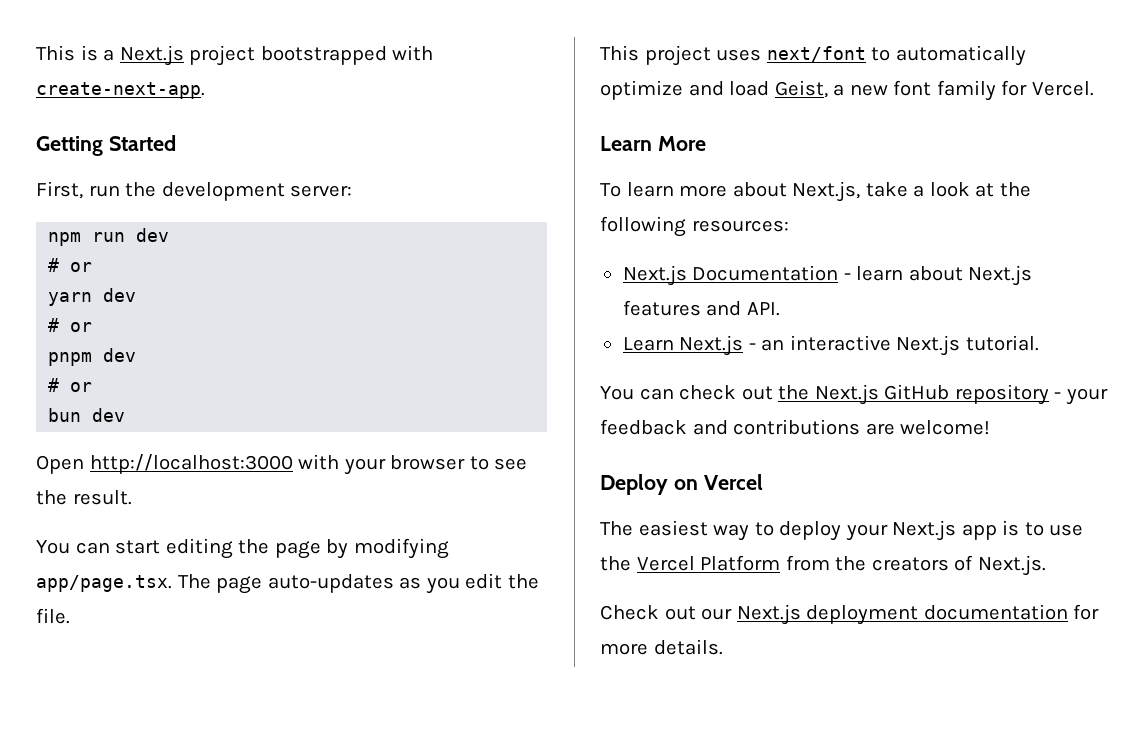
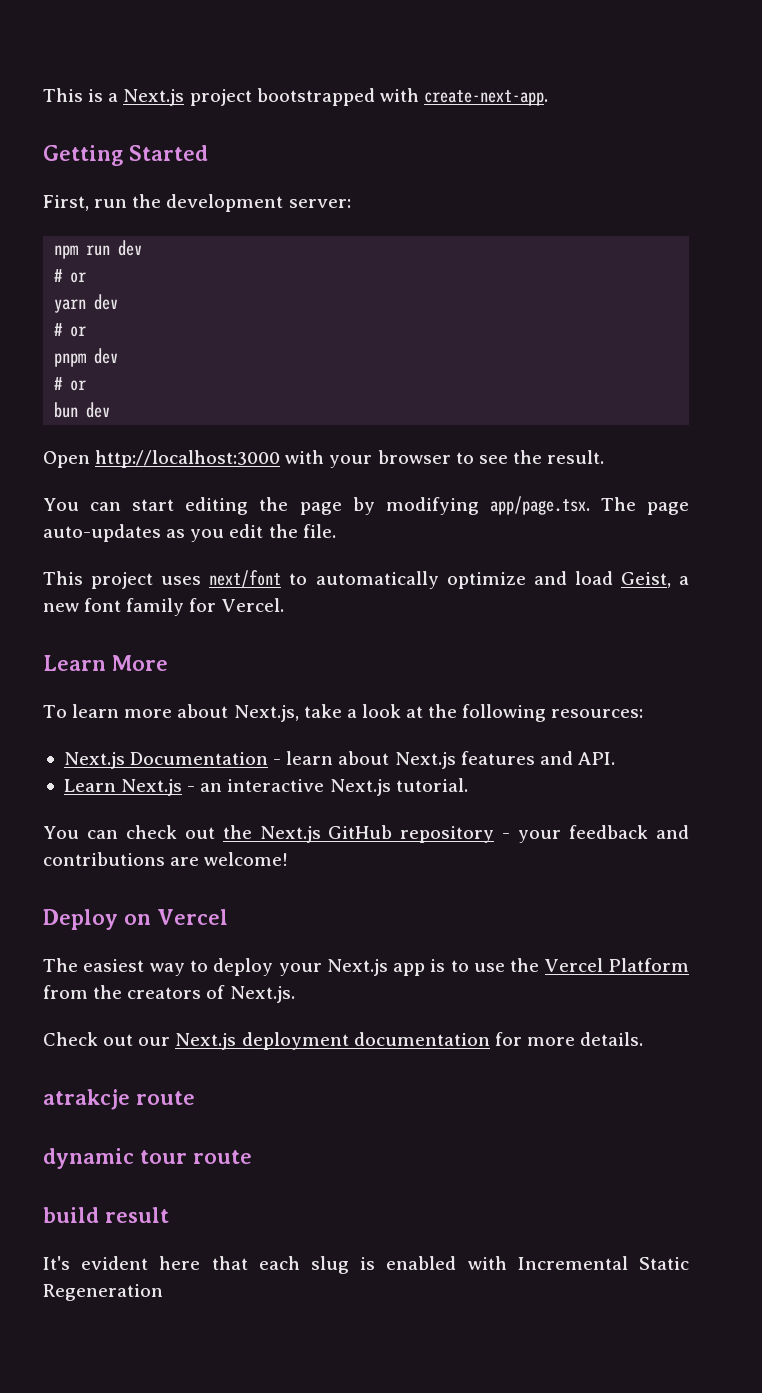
(723, 647) none -> [43,1089,195,1110] [43,1148,252,1169] [43,1207,169,1223] [43,1256,689,1274] [43,1284,163,1301] // atrakcje route // dynamic tour route // build result // It's evident here that each slug is enabled with Incremental Static Regeneration

